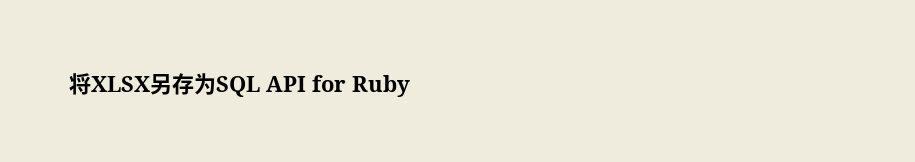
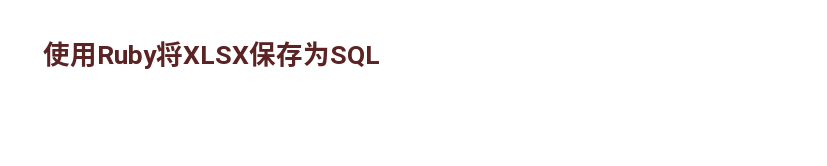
[69,73,410,97] 将XLSX另存为SQL API for Ruby -> [43,41,380,69] 使用Ruby将XLSX保存为SQL

